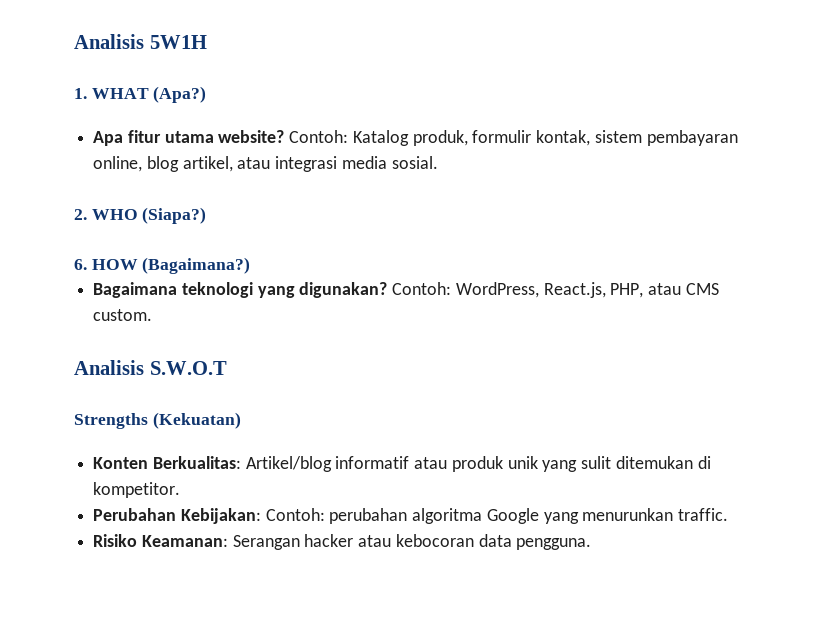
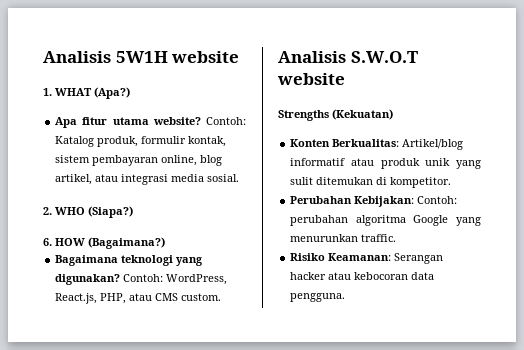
(207, 42) none -> [171,51,240,63] website
(227, 368) none -> [277,73,345,85] website

